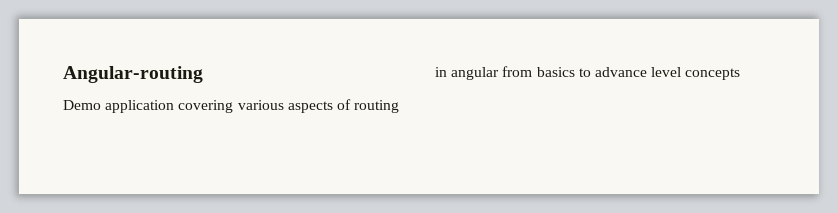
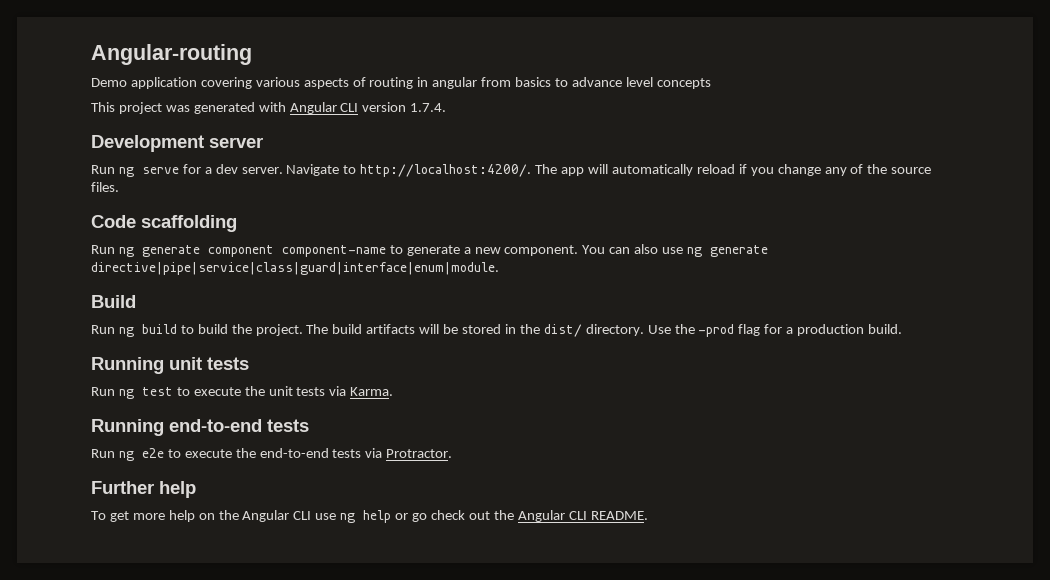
(741, 74) none -> [91,102,447,114] [91,135,263,152] [91,164,932,177] [91,182,119,192] [91,215,237,232] [91,244,769,257] [91,262,499,275] [91,295,136,308] [91,324,903,337] [91,357,249,374] [91,386,394,399] [91,419,309,436] [91,448,453,461] [91,481,196,498] [91,510,648,523] // This project was generated with Angular CLI version 1.7.4. // Development server // Run ng serve for a dev server. Navigate to http://localhost:4200/. The app will automatically reload if you change any of the source files. // Code scaffolding // Run ng generate component component-name to generate a new component. You can also use ng generate directive|pipe|service|class|guard|interface|enum|module. // Build // Run ng build to build the project. The build artifacts will be stored in the dist/ directory. Use the -prod flag for a production build. // Running unit tests // Run ng test to execute the unit tests via Karma. // Running end-to-end tests // Run ng e2e to execute the end-to-end tests via Protractor. // Further help // To get more help on the Angular CLI use ng help or go check out the Angular CLI README.

